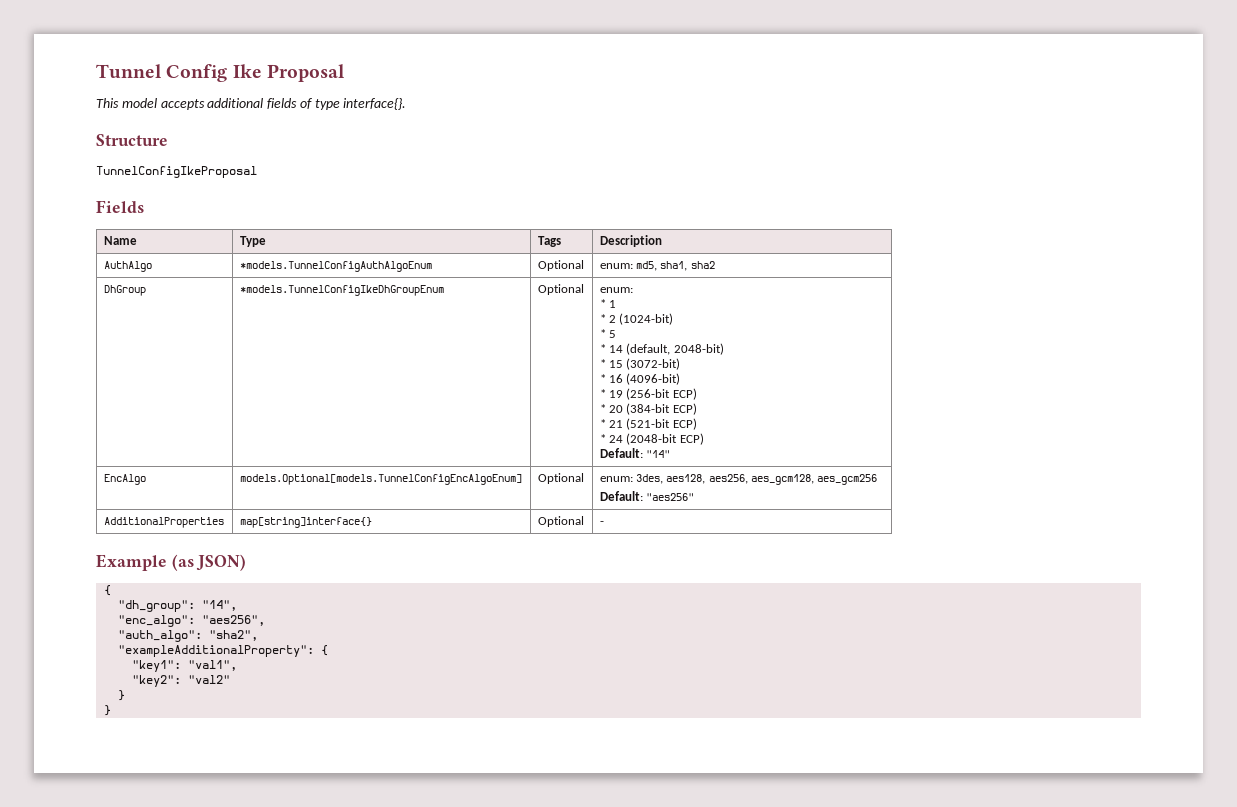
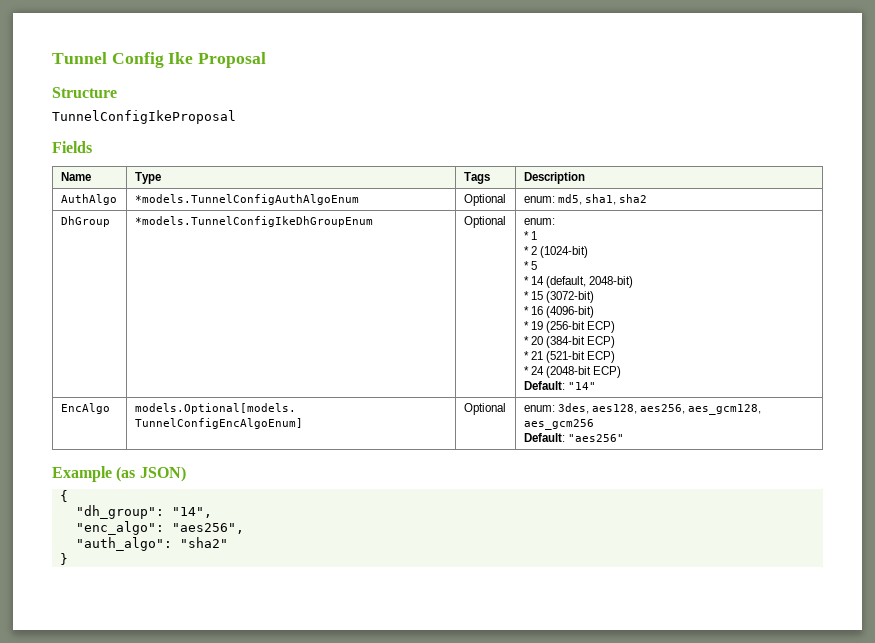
[96,98,407,110] // This model accepts additional fields of type interface{}. -> (267, 60) none
[103,517,224,528] [239,517,372,528] [537,516,584,527] [599,521,604,525] // AdditionalProperties | map[string]interface{} | Optional | - -> (624, 438) none
[209,630,259,641] [118,645,329,657] [132,660,238,672] [132,675,231,687] [118,690,126,701] [104,705,112,716] "sha2", // "exampleAdditionalProperty": { // "key1": "val1", // "key2": "val2" // } // } -> [179,537,228,548] [59,553,68,565] "sha2" // }

